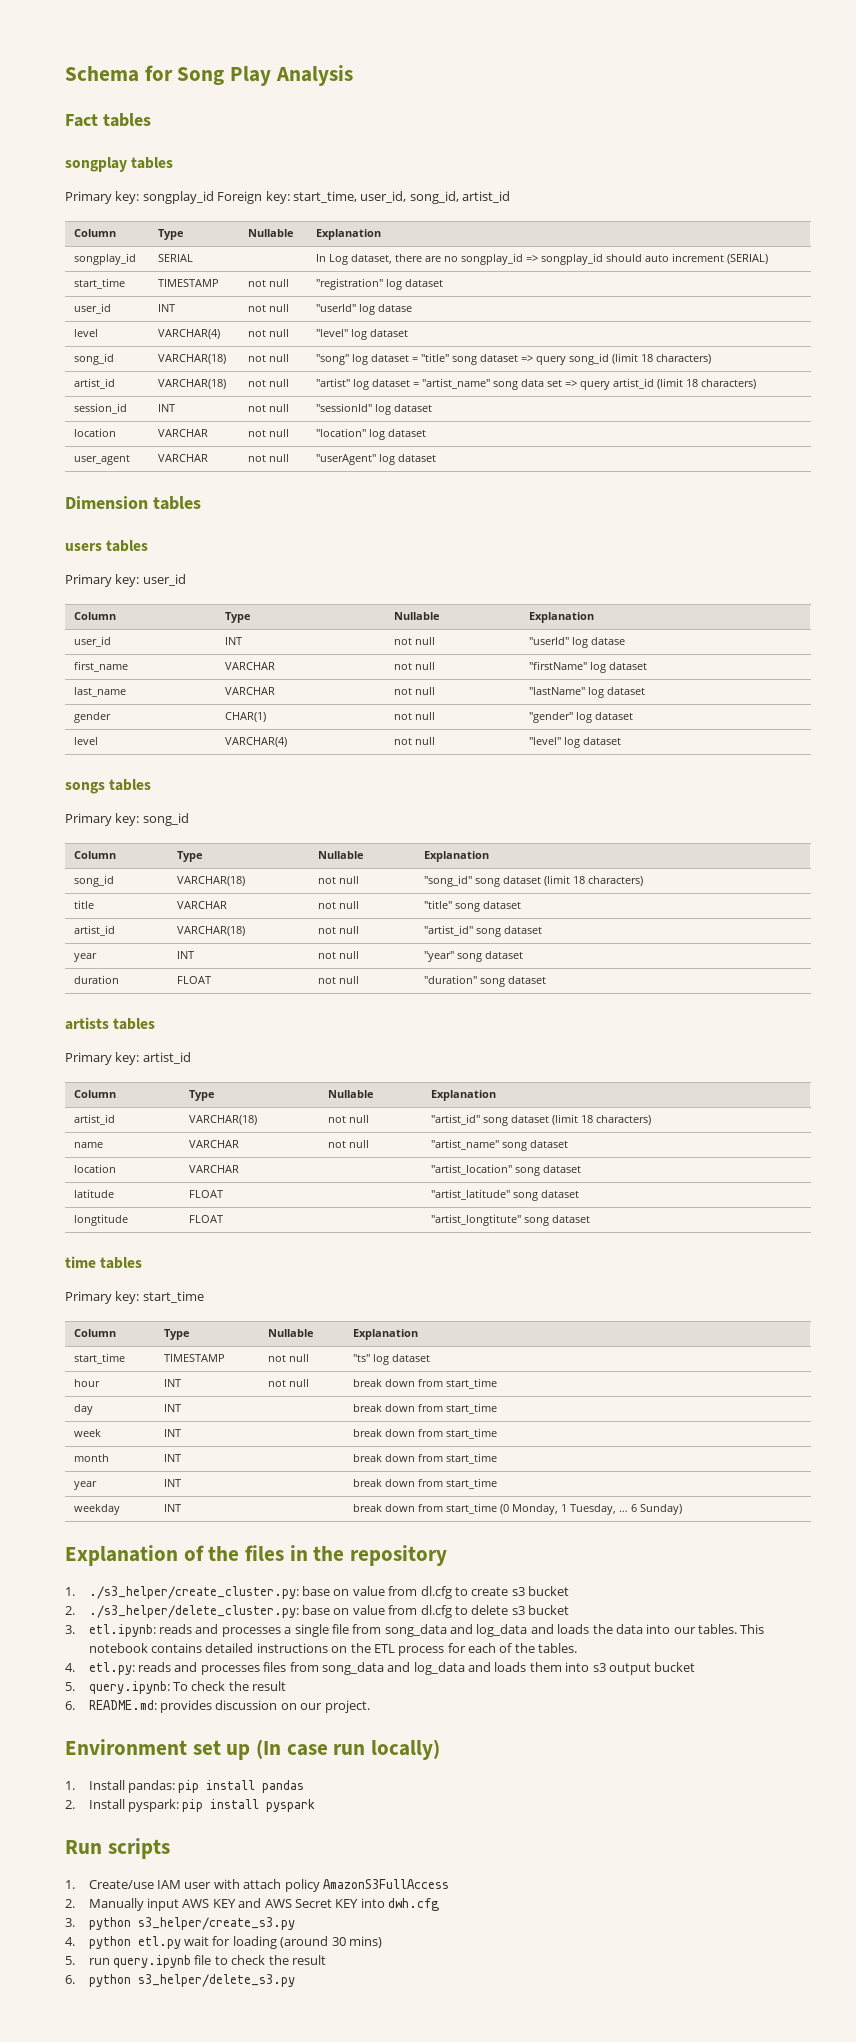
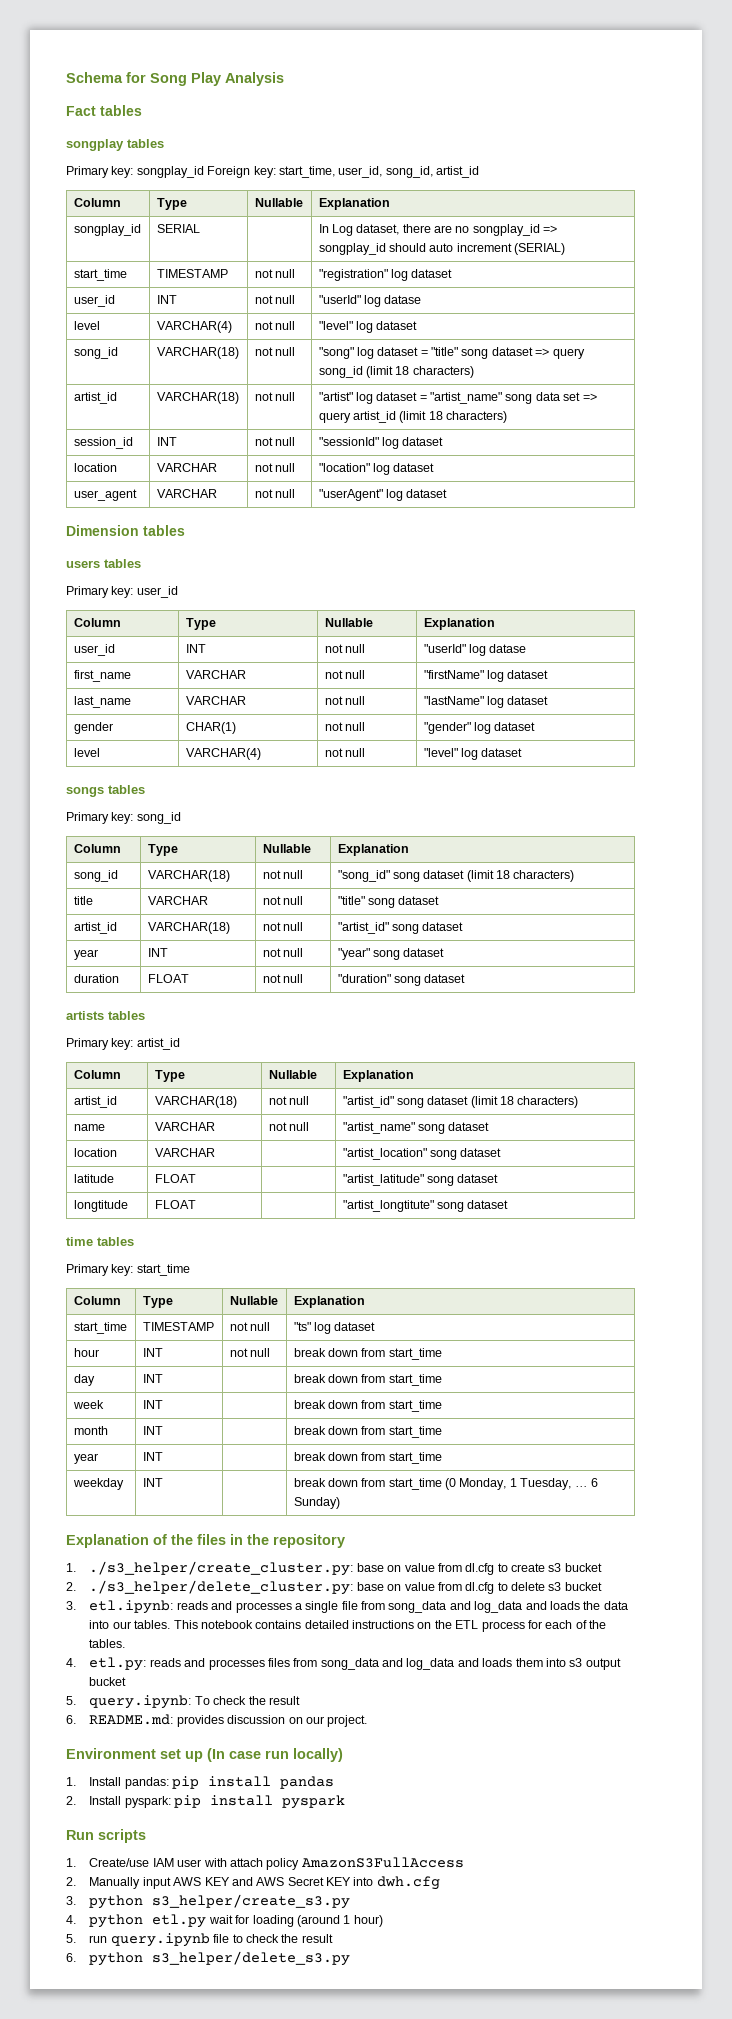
[331,1936,382,1948] 30 mins) -> [343,1915,383,1927] 1 hour)

